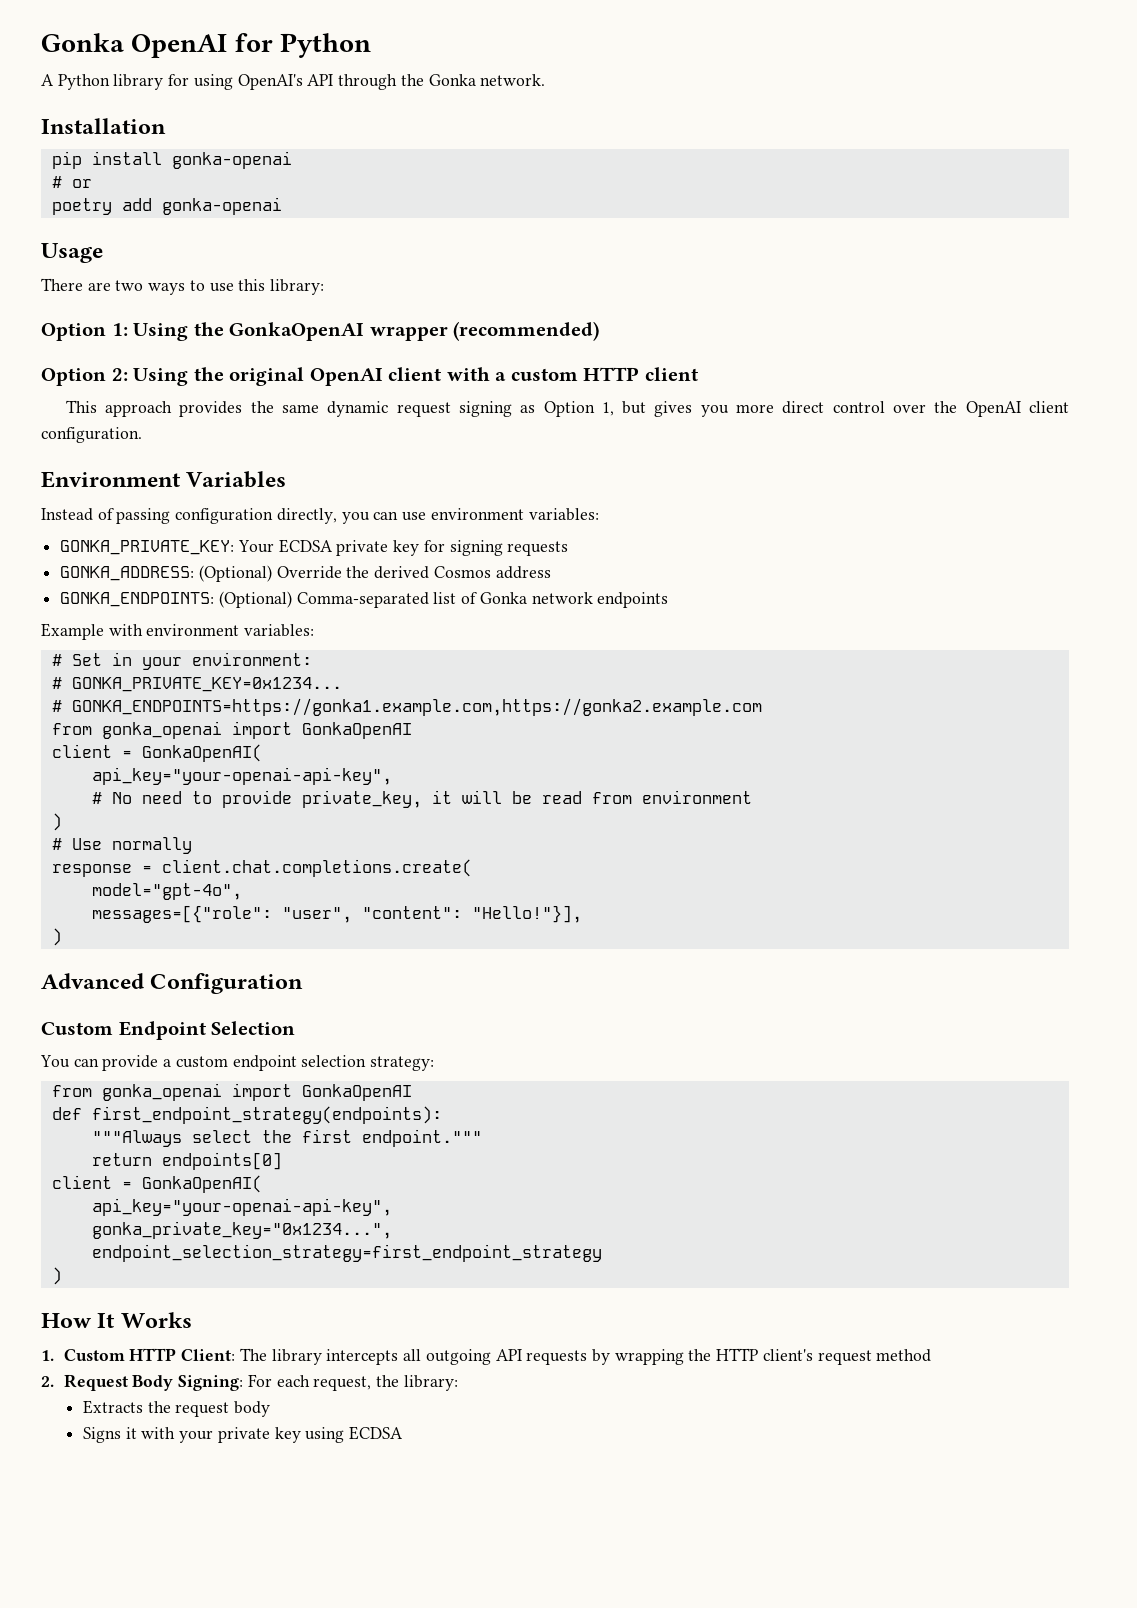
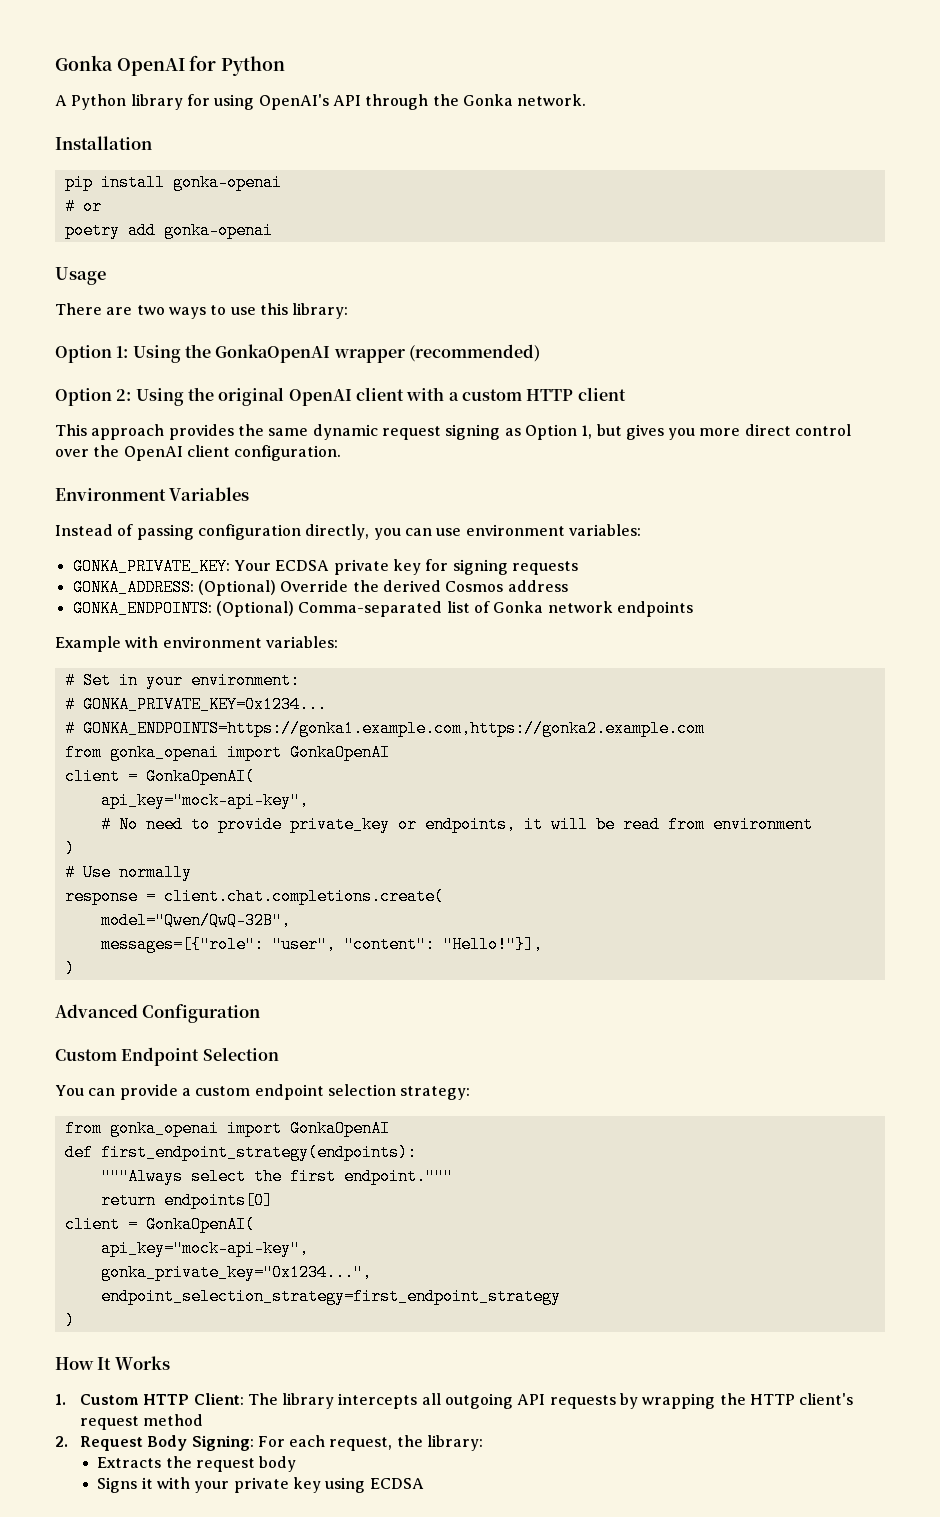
[91,767,392,785] api_key="your-openai-api-key", -> [100,792,309,809] api_key="mock-api-key",
[301,790,422,808] private_key, -> [289,816,516,833] private_key or endpoints,
[91,883,242,900] model="gpt-4o", -> [100,912,291,929] model="Qwen/QwQ-32B",
[91,1198,392,1216] api_key="your-openai-api-key", -> [100,1240,309,1257] api_key="mock-api-key",

